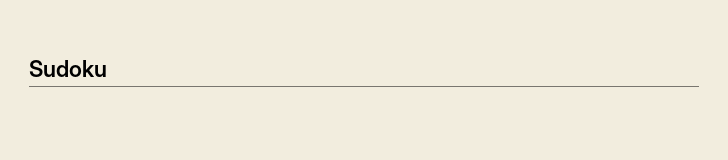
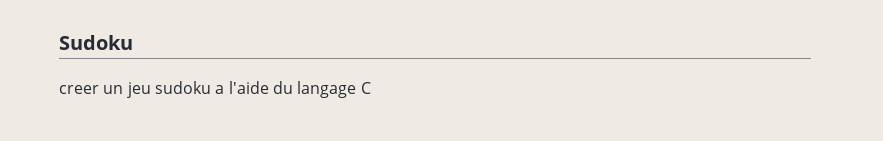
(107, 68) none -> [59,81,371,98] // creer un jeu sudoku a l'aide du langage C

